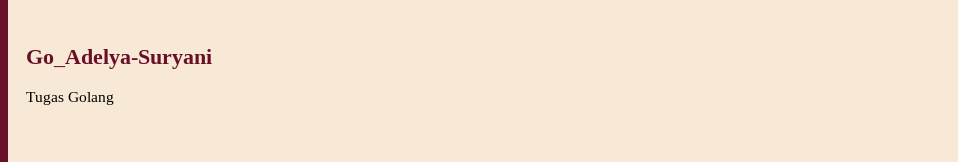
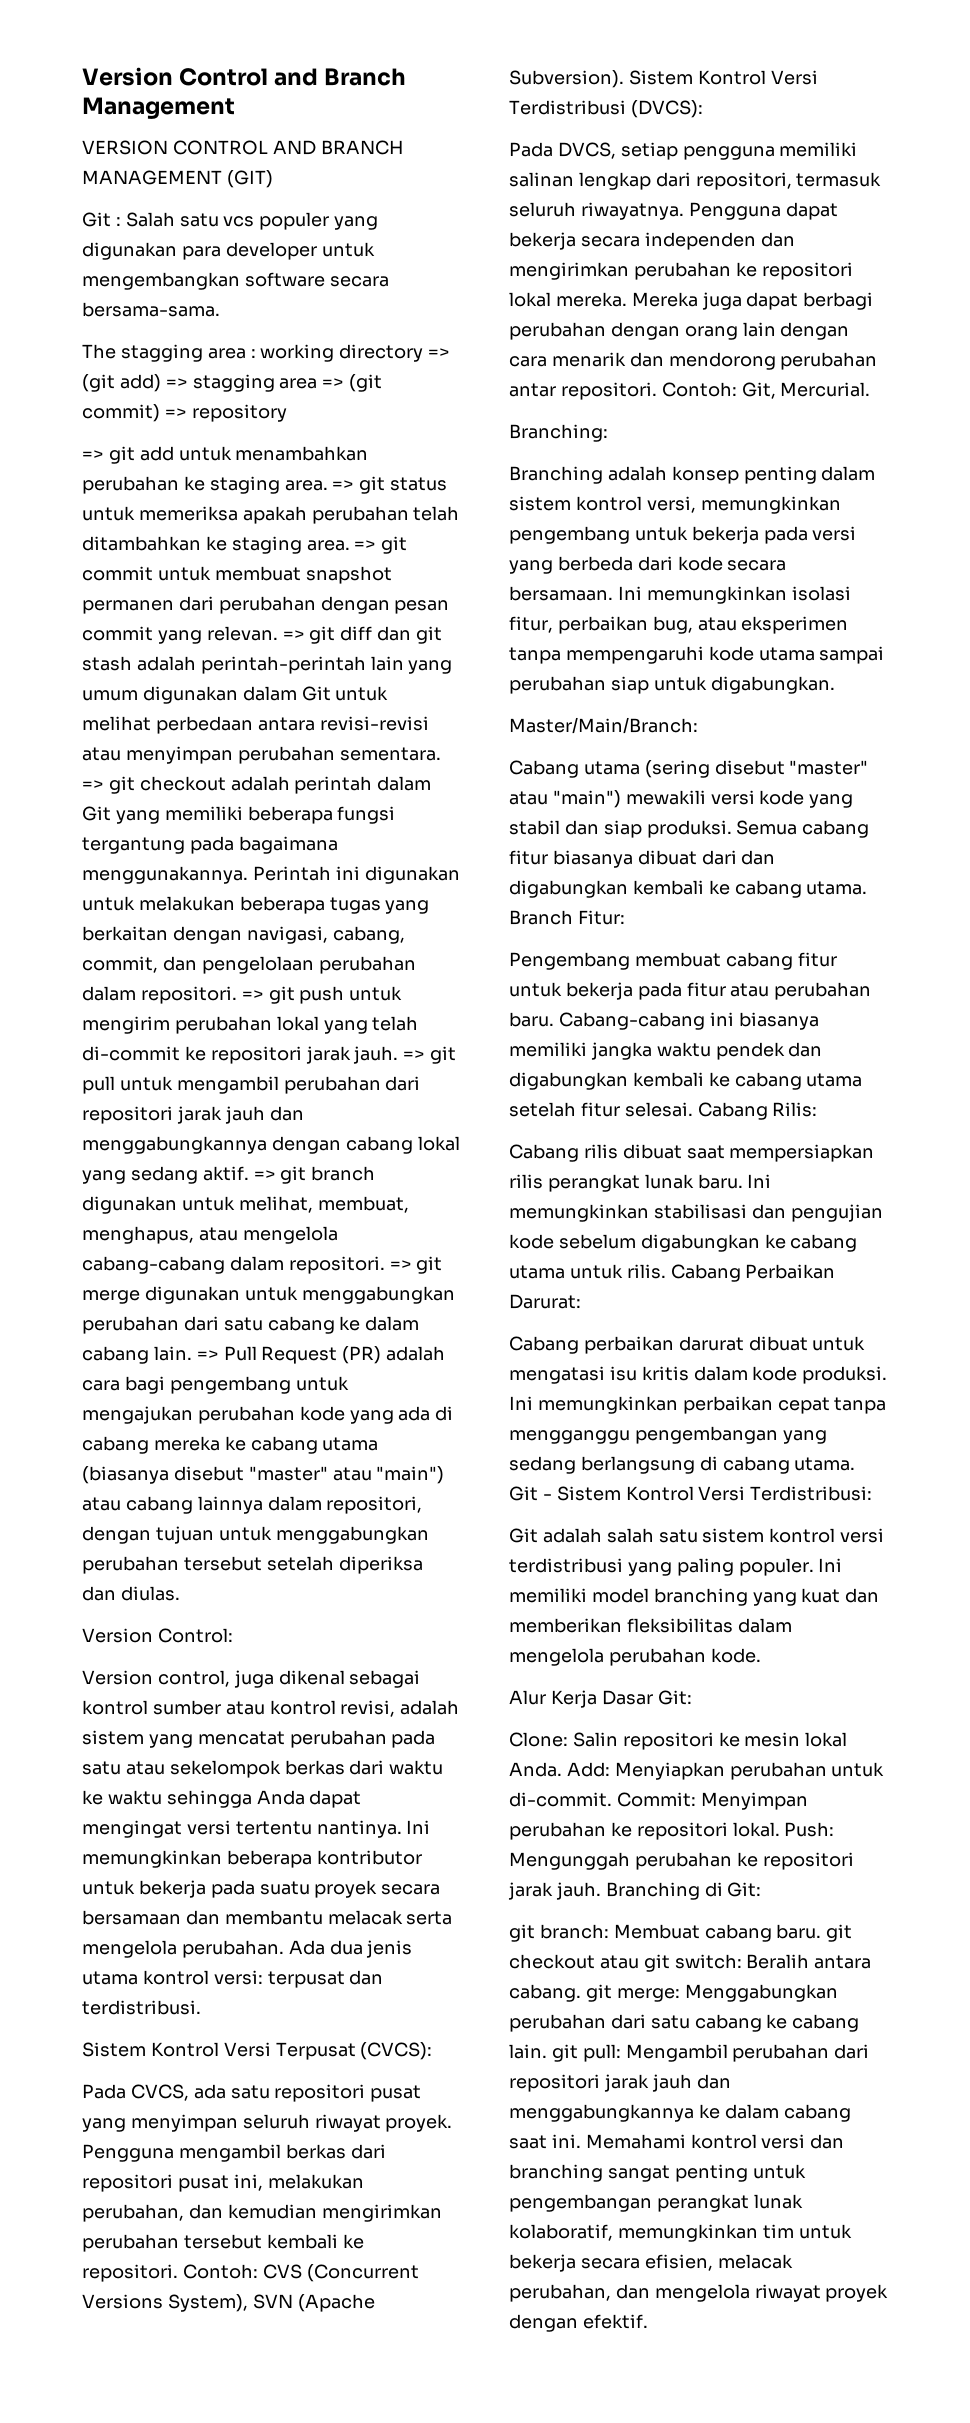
[26,49,212,69] [26,92,115,105] Go_Adelya-Suryani // Tugas Golang -> [82,67,407,86] [82,97,235,119] [82,140,403,155] [82,170,273,188] [82,212,379,230] [82,242,375,260] [82,272,389,290] [82,302,220,317] [82,344,451,362] [82,374,383,392] [82,404,287,422] [82,446,369,464] [82,476,448,494] [82,506,460,524] [82,536,408,554] [82,566,392,584] [82,596,450,614] [82,626,443,644] [82,656,453,674] [82,686,389,704] [82,716,429,734] [82,746,441,764] [82,776,432,794] [82,806,396,824] [82,836,338,854] [82,866,460,884] [82,896,430,914] [82,926,405,944] [82,956,416,974] [82,986,403,1004] [82,1016,419,1034] [82,1046,457,1064] [82,1076,421,1094] [82,1106,304,1124] [82,1136,460,1154] [82,1166,376,1184] [82,1196,409,1214] [82,1226,338,1244] [82,1256,443,1274] [82,1286,455,1304] [82,1316,420,1334] [82,1346,446,1364] [82,1376,349,1394] [82,1406,454,1424] [82,1436,379,1454] [82,1466,445,1484] [82,1496,423,1514] [82,1526,429,1544] [82,1556,423,1574] [82,1586,180,1601] [82,1628,233,1643] [82,1670,421,1688] [82,1700,460,1717] [82,1730,436,1748] [82,1760,444,1778] [82,1790,362,1808] [82,1820,431,1838] [82,1850,422,1868] [82,1880,441,1898] [82,1910,453,1925] [82,1940,413,1958] [82,1970,384,1988] [82,2000,201,2015] [82,2042,433,2060] [82,2084,422,2102] [82,2114,453,2132] [82,2144,386,2162] [82,2174,364,2192] [82,2204,442,2222] [82,2234,364,2252] [82,2264,419,2282] [82,2294,375,2312] [509,70,818,88] [509,100,703,118] [509,142,858,160] [509,172,882,190] [509,202,838,220] [509,232,795,250] [509,262,853,280] [509,292,874,310] [509,322,850,340] [509,352,878,370] [509,382,871,400] [509,424,608,442] [509,466,876,484] [509,496,841,514] [509,526,857,544] [509,556,787,574] [509,586,851,604] [509,616,849,634] [509,646,885,664] [509,676,835,694] [509,717,698,734] [509,760,869,778] [509,790,854,808] [509,820,870,838] [509,850,776,868] [509,880,868,898] [509,910,625,925] [509,952,837,970] [509,982,872,1000] [509,1012,819,1030] [509,1042,823,1060] [509,1072,863,1090] [509,1102,818,1120] [509,1144,875,1162] [509,1174,772,1192] [509,1204,883,1222] [509,1234,858,1252] [509,1264,836,1282] [509,1294,581,1309] [509,1336,866,1354] [509,1366,888,1384] [509,1396,887,1414] [509,1426,827,1444] [509,1456,856,1474] [509,1486,873,1501] [509,1528,885,1543] [509,1558,843,1576] [509,1588,880,1606] [509,1618,792,1633] [509,1648,761,1666] [509,1690,692,1708] [509,1732,848,1750] [509,1762,885,1780] [509,1792,808,1810] [509,1822,835,1840] [509,1852,854,1870] [508,1882,762,1900] [509,1924,853,1942] [509,1954,872,1972] [509,1984,838,2002] [509,2014,860,2032] [509,2044,870,2062] [509,2074,731,2092] [509,2104,851,2122] [509,2134,845,2149] [509,2164,806,2182] [509,2194,803,2212] [509,2224,852,2242] [509,2254,793,2272] [509,2284,889,2302] [509,2314,648,2332] Version Control and Branch Management // VERSION CONTROL AND BRANCH MANAGEMENT (GIT) // Git : Salah satu vcs populer yang digunakan para developer untuk mengembangkan software secara bersama-sama. // The stagging area : working directory => (git add) => stagging area => (git commit) => repository // => git add untuk menambahkan perubahan ke staging area. => git status untuk memeriksa apakah perubahan telah ditambahkan ke staging area. => git commit untuk membuat snapshot permanen dari perubahan dengan pesan commit yang relevan. => git diff dan git stash adalah perintah-perintah lain yang umum digunakan dalam Git untuk melihat perbedaan antara revisi-revisi atau menyimpan perubahan sementara. => git checkout adalah perintah dalam Git yang memiliki beberapa fungsi tergantung pada bagaimana menggunakannya. Perintah ini digunakan untuk melakukan beberapa tugas yang berkaitan dengan navigasi, cabang, commit, dan pengelolaan perubahan dalam repositori. => git push untuk mengirim perubahan lokal yang telah di-commit ke repositori jarak jauh. => git pull untuk mengambil perubahan dari repositori jarak jauh dan menggabungkannya dengan cabang lokal yang sedang aktif. => git branch digunakan untuk melihat, membuat, menghapus, atau mengelola cabang-cabang dalam repositori. => git merge digunakan untuk menggabungkan perubahan dari satu cabang ke dalam cabang lain. => Pull Request (PR) adalah cara bagi pengembang untuk mengajukan perubahan kode yang ada di cabang mereka ke cabang utama (biasanya disebut "master" atau "main") atau cabang lainnya dalam repositori, dengan tujuan untuk menggabungkan perubahan tersebut setelah diperiksa dan diulas. // Version Control: // Version control, juga dikenal sebagai kontrol sumber atau kontrol revisi, adalah sistem yang mencatat perubahan pada satu atau sekelompok berkas dari waktu ke waktu sehingga Anda dapat mengingat versi tertentu nantinya. Ini memungkinkan beberapa kontributor untuk bekerja pada suatu proyek secara bersamaan dan membantu melacak serta mengelola perubahan. Ada dua jenis utama kontrol versi: terpusat dan terdistribusi. // Sistem Kontrol Versi Terpusat (CVCS): // Pada CVCS, ada satu repositori pusat yang menyimpan seluruh riwayat proyek. Pengguna mengambil berkas dari repositori pusat ini, melakukan perubahan, dan kemudian mengirimkan perubahan tersebut kembali ke repositori. Contoh: CVS (Concurrent Versions System), SVN (Apache Subversion). Sistem Kontrol Versi Terdistribusi (DVCS): // Pada DVCS, setiap pengguna memiliki salinan lengkap dari repositori, termasuk seluruh riwayatnya. Pengguna dapat bekerja secara independen dan mengirimkan perubahan ke repositori lokal mereka. Mereka juga dapat berbagi perubahan dengan orang lain dengan cara menarik dan mendorong perubahan antar repositori. Contoh: Git, Mercurial. // Branching: // Branching adalah konsep penting dalam sistem kontrol versi, memungkinkan pengembang untuk bekerja pada versi yang berbeda dari kode secara bersamaan. Ini memungkinkan isolasi fitur, perbaikan bug, atau eksperimen tanpa mempengaruhi kode utama sampai perubahan siap untuk digabungkan. // Master/Main/Branch: // Cabang utama (sering disebut "master" atau "main") mewakili versi kode yang stabil dan siap produksi. Semua cabang fitur biasanya dibuat dari dan digabungkan kembali ke cabang utama. Branch Fitur: // Pengembang membuat cabang fitur untuk bekerja pada fitur atau perubahan baru. Cabang-cabang ini biasanya memiliki jangka waktu pendek dan digabungkan kembali ke cabang utama setelah fitur selesai. Cabang Rilis: // Cabang rilis dibuat saat mempersiapkan rilis perangkat lunak baru. Ini memungkinkan stabilisasi dan pengujian kode sebelum digabungkan ke cabang utama untuk rilis. Cabang Perbaikan Darurat: // Cabang perbaikan darurat dibuat untuk mengatasi isu kritis dalam kode produksi. Ini memungkinkan perbaikan cepat tanpa mengganggu pengembangan yang sedang berlangsung di cabang utama. Git - Sistem Kontrol Versi Terdistribusi: // Git adalah salah satu sistem kontrol versi terdistribusi yang paling populer. Ini memiliki model branching yang kuat dan memberikan fleksibilitas dalam mengelola perubahan kode. // Alur Kerja Dasar Git: // Clone: Salin repositori ke mesin lokal Anda. Add: Menyiapkan perubahan untuk di-commit. Commit: Menyimpan perubahan ke repositori lokal. Push: Mengunggah perubahan ke repositori jarak jauh. Branching di Git: // git branch: Membuat cabang baru. git checkout atau git switch: Beralih antara cabang. git merge: Menggabungkan perubahan dari satu cabang ke cabang lain. git pull: Mengambil perubahan dari repositori jarak jauh dan menggabungkannya ke dalam cabang saat ini. Memahami kontrol versi dan branching sangat penting untuk pengembangan perangkat lunak kolaboratif, memungkinkan tim untuk bekerja secara efisien, melacak perubahan, dan mengelola riwayat proyek dengan efektif.

